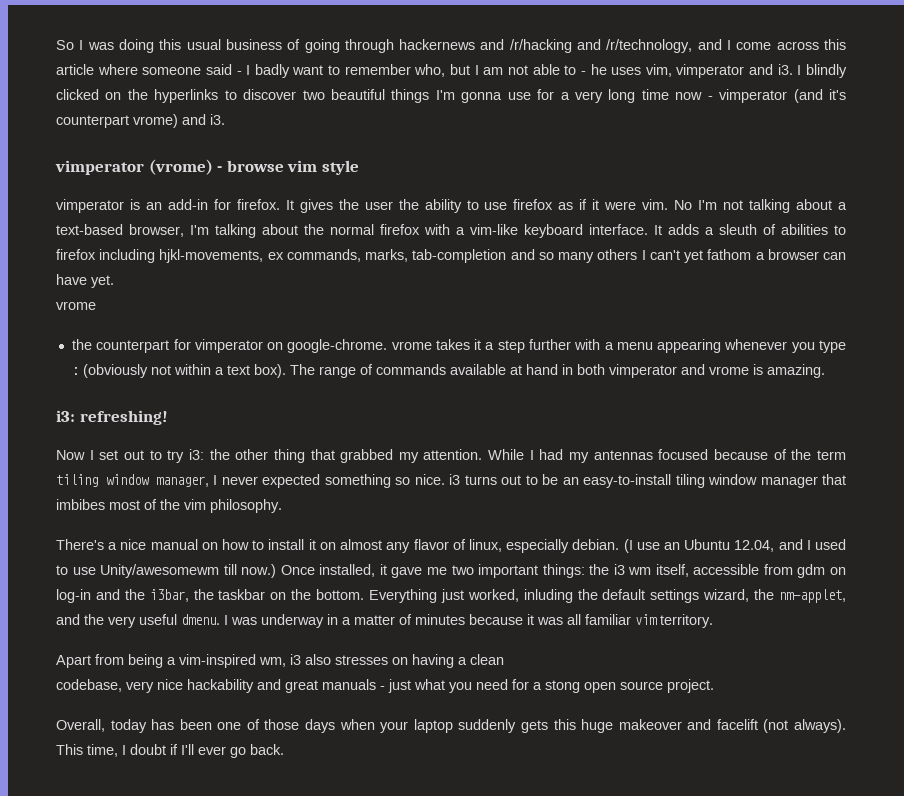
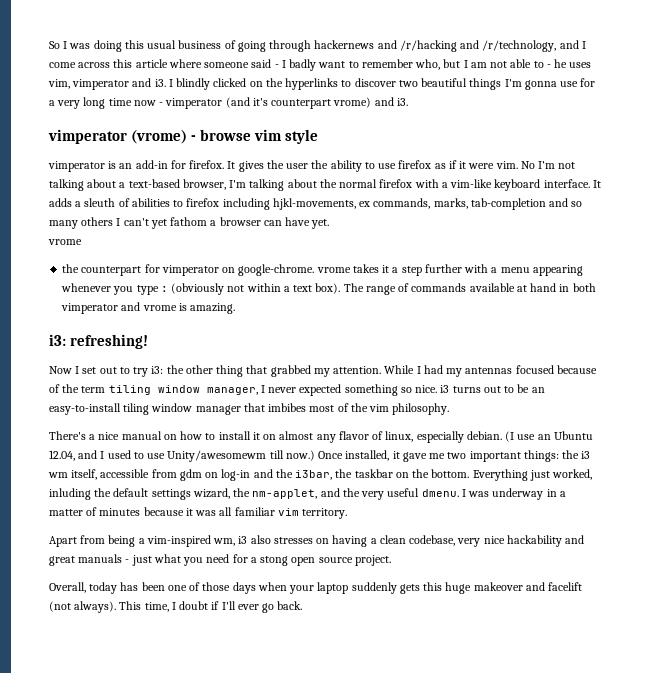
(504, 659) // -> (406, 539) none

